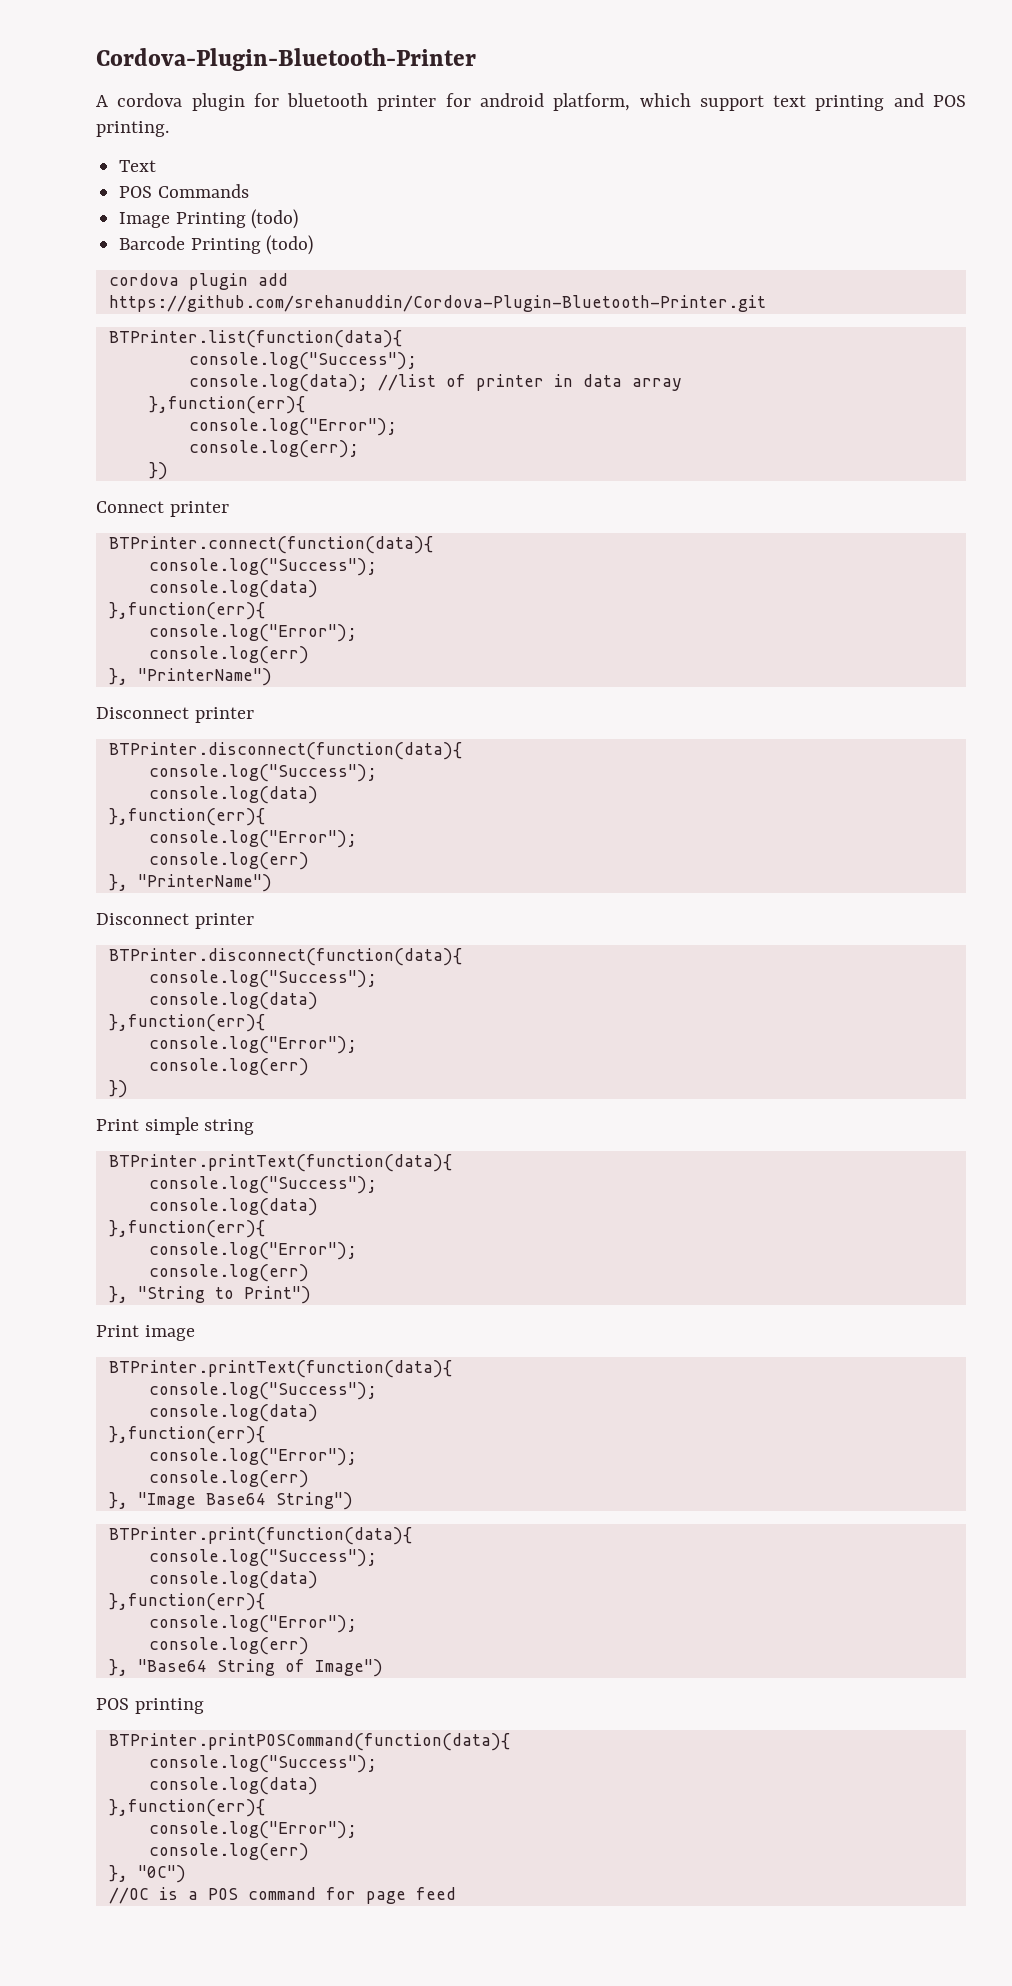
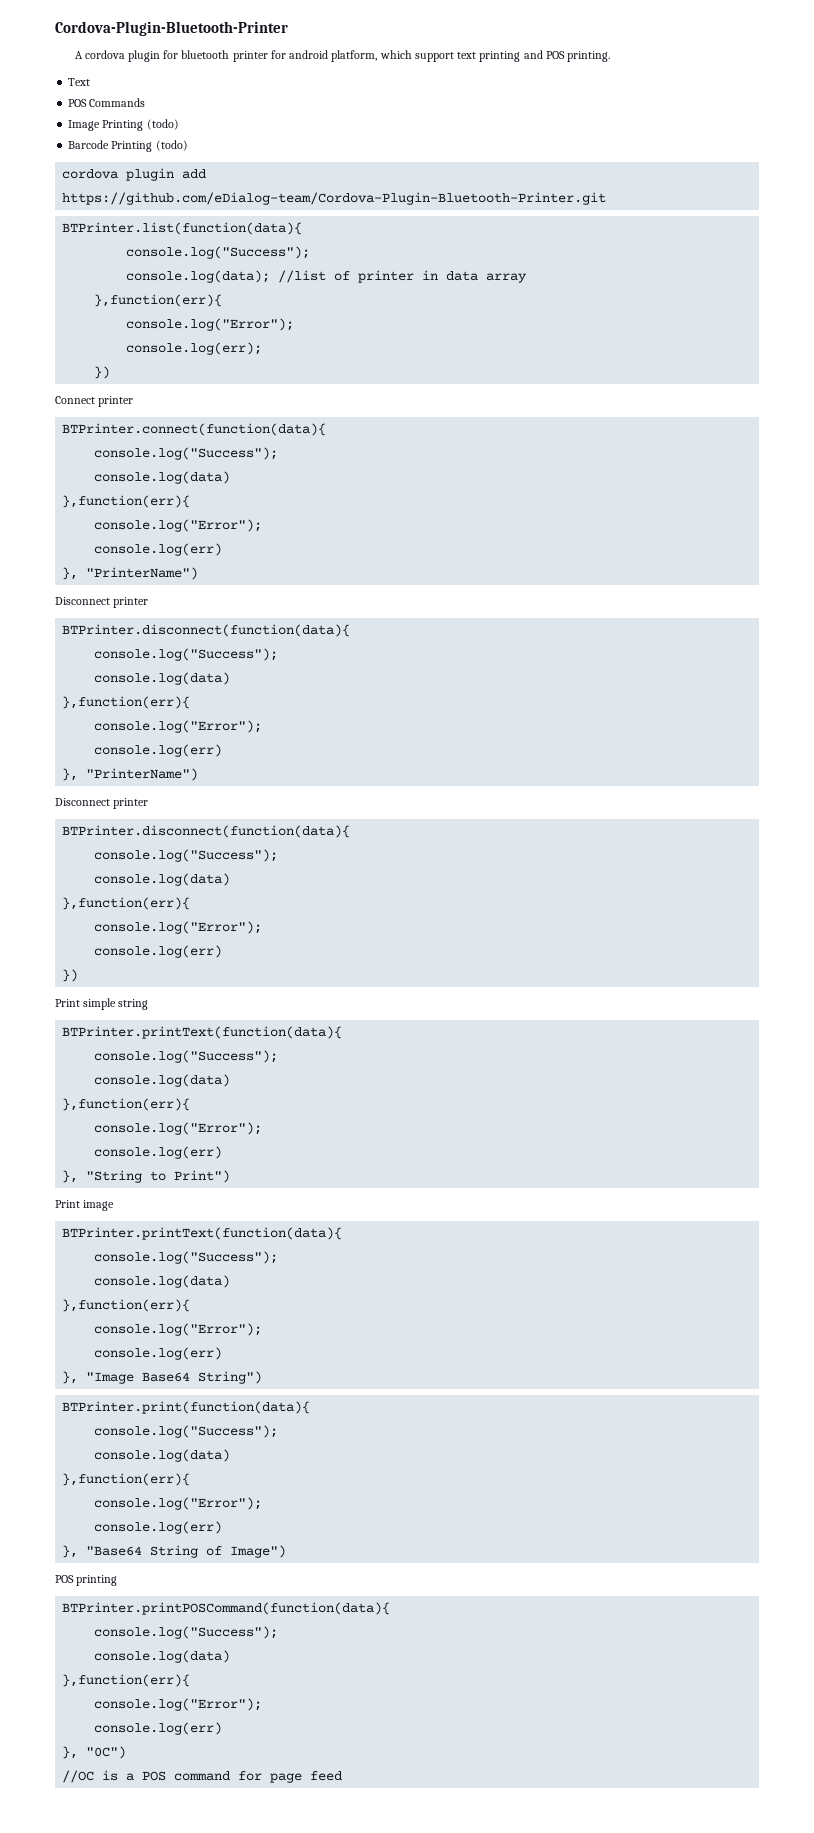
[108,295,766,312] https://github.com/srehanuddin/Cordova-Plugin-Bluetooth-Printer.git -> [62,192,607,205] https://github.com/eDialog-team/Cordova-Plugin-Bluetooth-Printer.git

